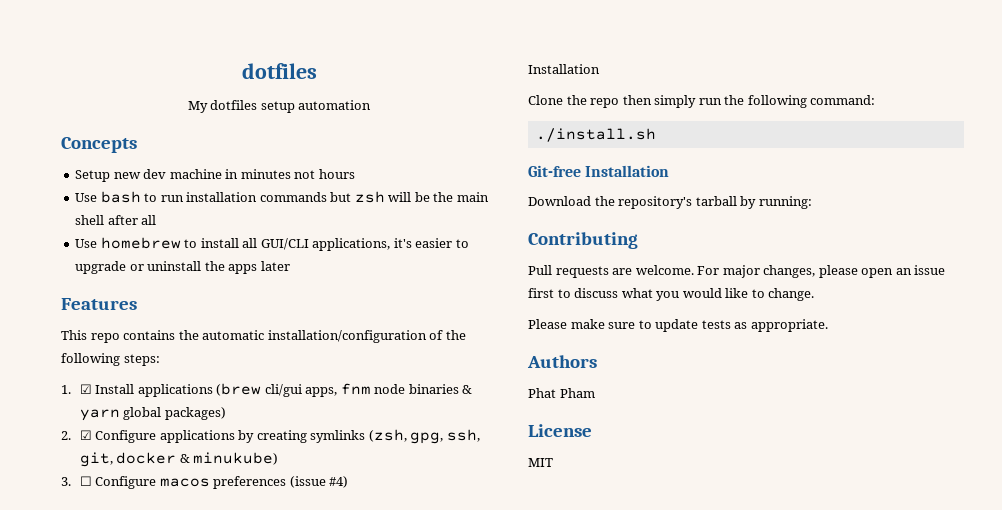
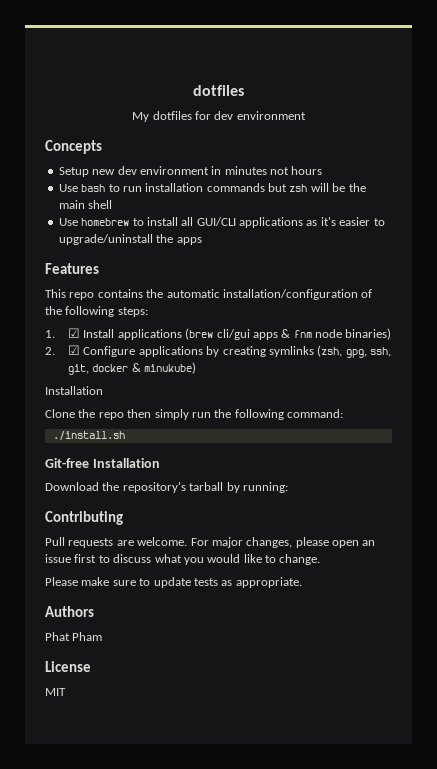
[260,100,372,113] setup automation -> [195,111,306,120] for dev environment
[169,169,222,179] machine -> [139,166,209,175] environment
[107,215,157,225] after all -> (113, 204) none
[312,238,391,251] applications, -> [239,217,318,228] applications as
[75,261,202,274] upgrade or uninstall -> [58,234,153,245] upgrade/uninstall
[260,261,290,271] later -> (202, 241) none
[305,383,473,397] [79,407,226,421] apps, fnm node binaries & yarn global packages) -> [252,328,392,340] apps & fnm node binaries)
[61,476,349,489] // 3. ☐ Configure macos preferences (issue #4) -> (197, 368) none

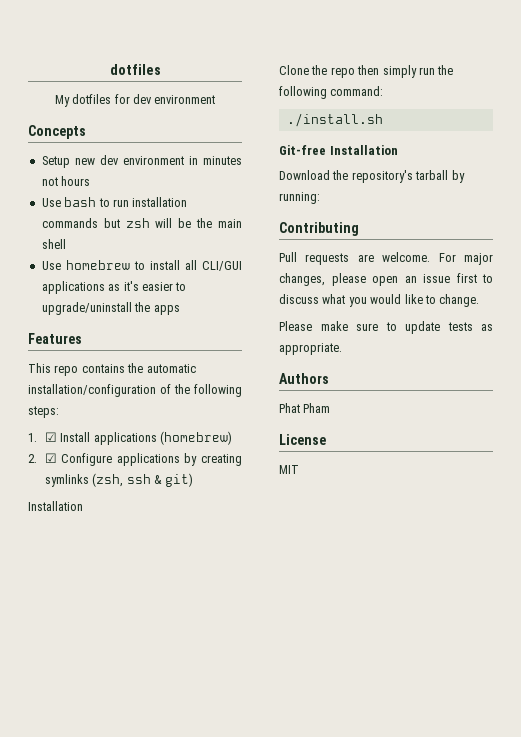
[196,217,236,226] GUI/CLI -> [202,261,242,271] CLI/GUI
[185,328,392,340] (brew cli/gui apps & fnm node binaries) -> [159,431,232,445] (homebrew)
[345,347,391,358] [67,362,197,375] gpg, ssh, git, docker & minukube) -> [126,473,194,487] ssh & git)

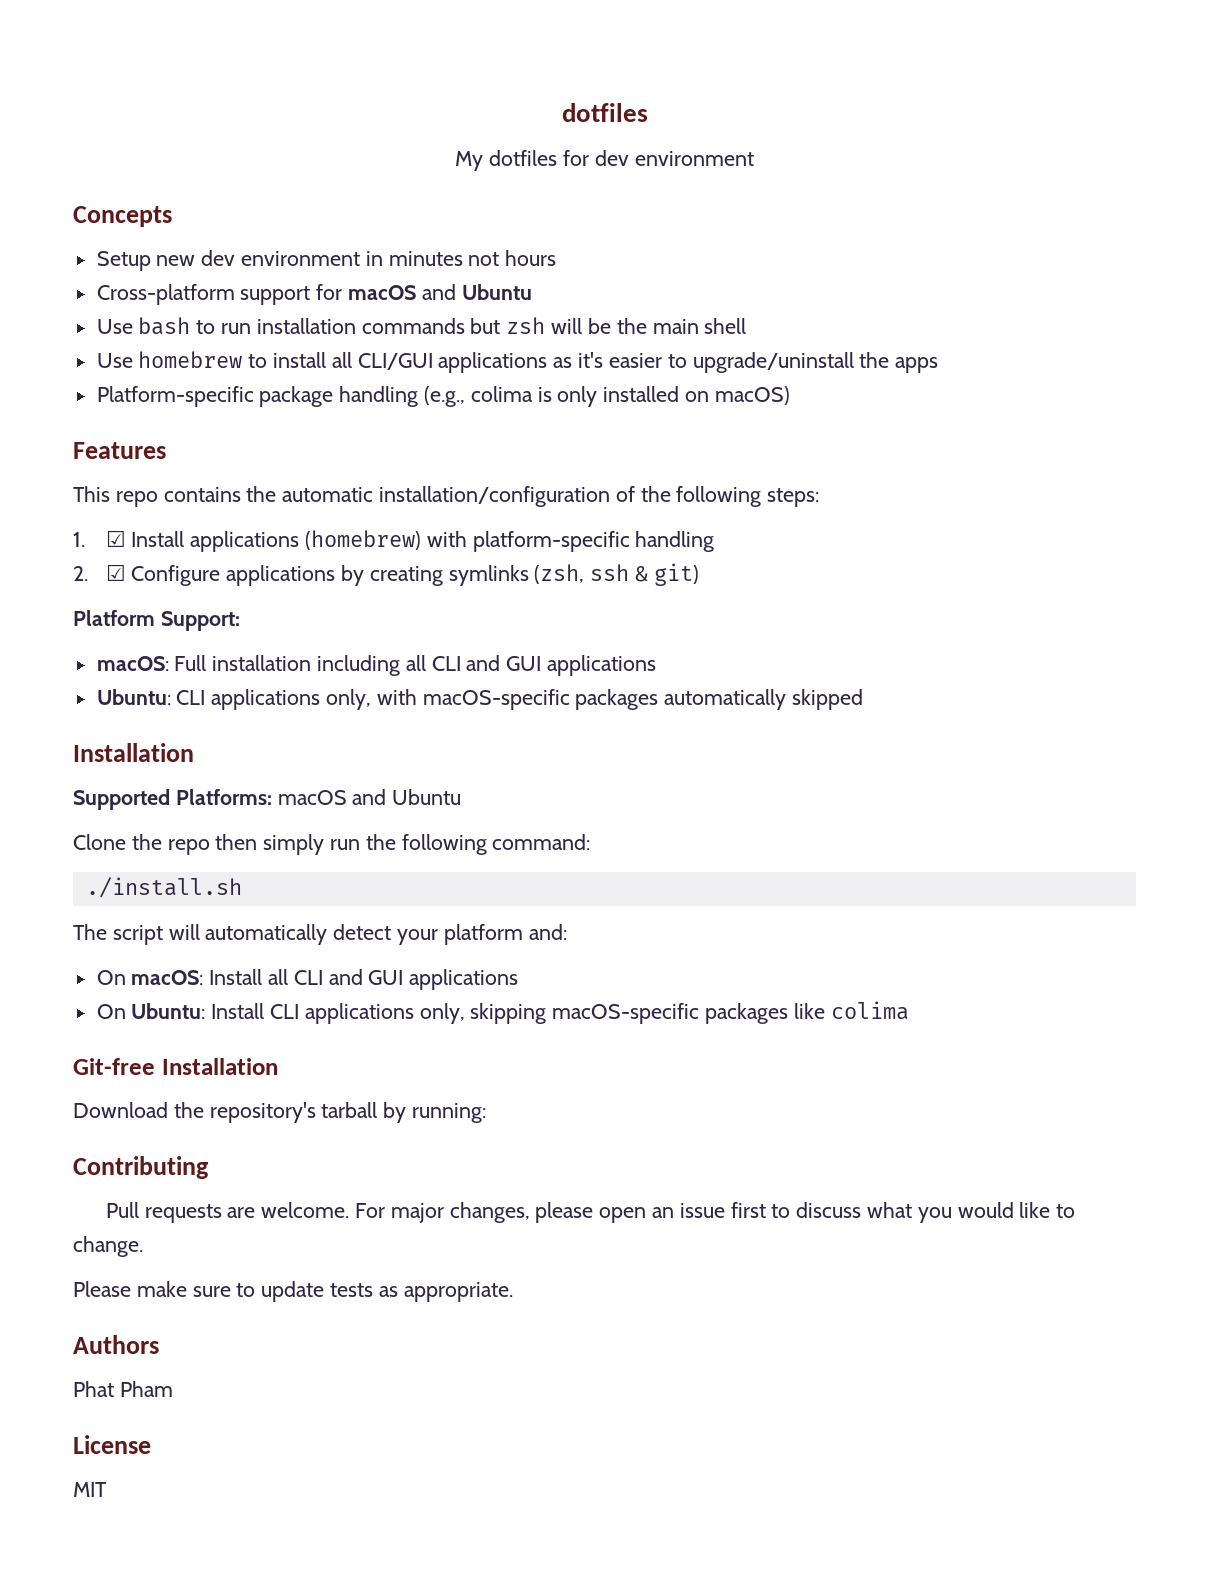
(91, 181) none -> [96,284,532,305] // Cross-platform support for macOS and Ubuntu
(180, 310) none -> [96,386,790,407] // Platform-specific package handling (e.g., colima is only installed on macOS)
(232, 438) none -> [426,531,715,552] with platform-specific handling
[28,501,83,511] Installation -> [73,610,240,631] [96,655,657,676] [96,689,864,710] [73,743,194,762] [73,789,462,810] Platform Support: // macOS: Full installation including all CLI and GUI applications // Ubuntu: CLI applications only, with macOS-specific packages automatically skipped // Installation // Supported Platforms: macOS and Ubuntu
(383, 120) none -> [73,924,567,945] [96,969,519,990] [96,1001,909,1024] // The script will automatically detect your platform and: // On macOS: Install all CLI and GUI applications // On Ubuntu: Install CLI applications only, skipping macOS-specific packages like colima

